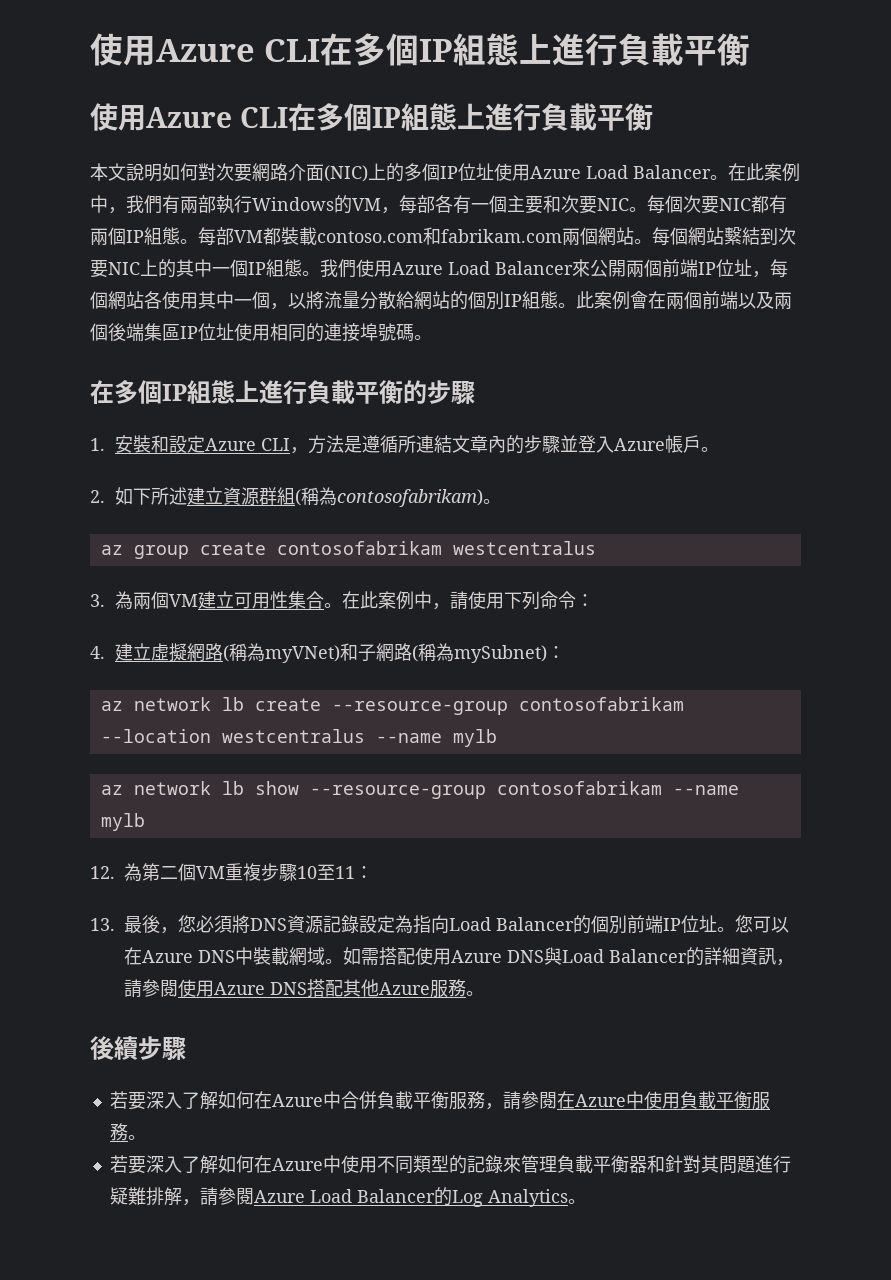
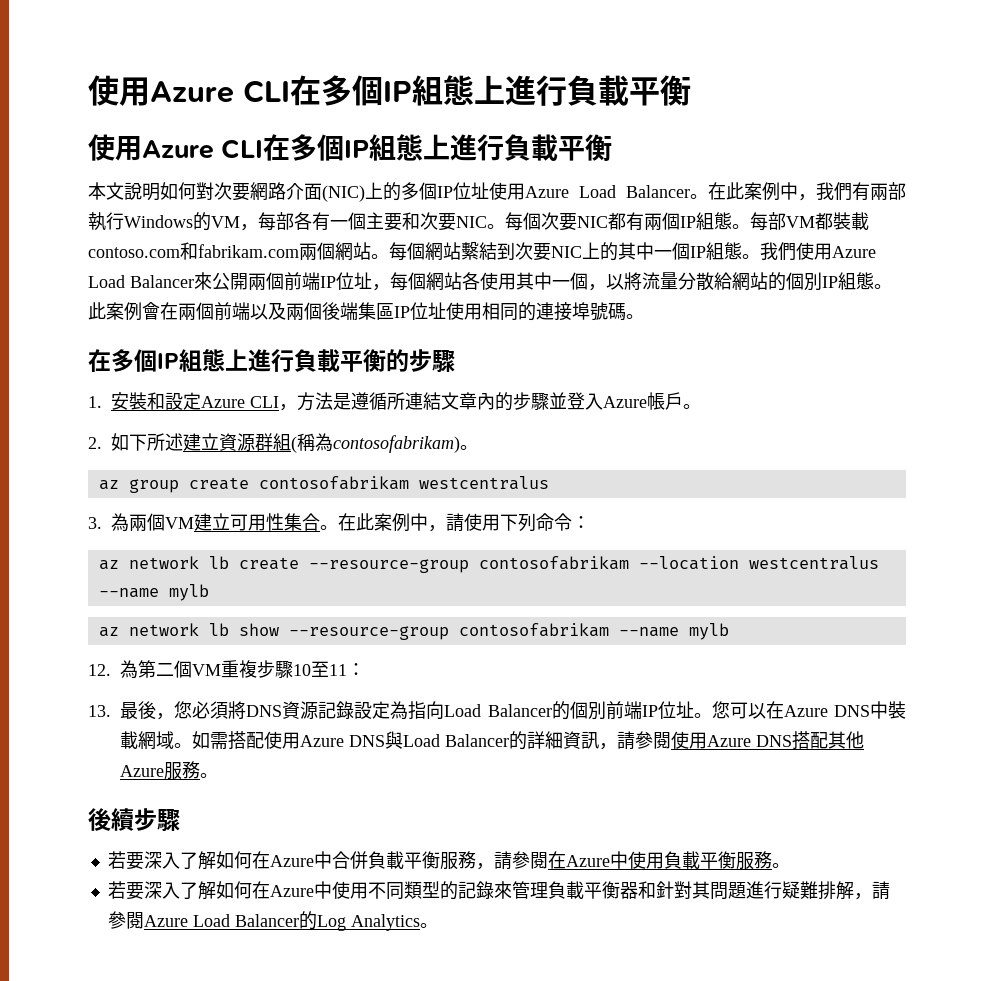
[90,643,566,663] // 4.建立虛擬網路(稱為myVNet)和子網路(稱為mySubnet)： -> (590, 522) none

